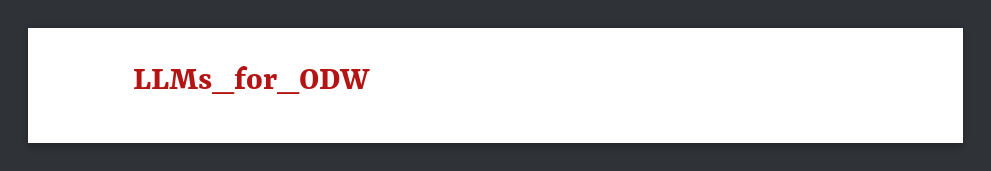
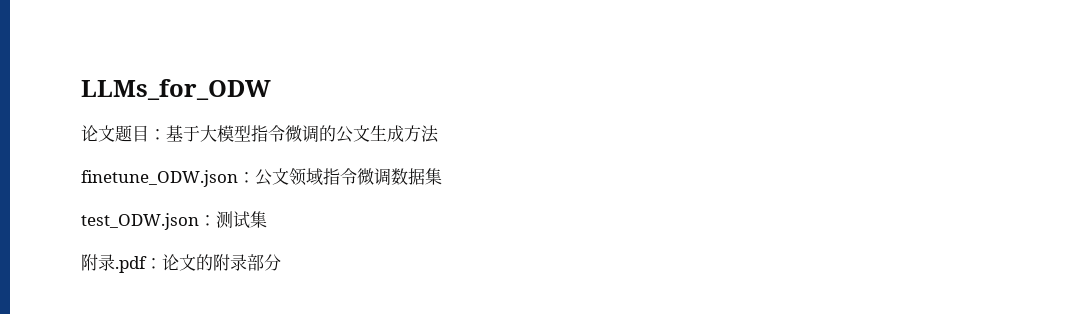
(370, 80) none -> [81,125,439,143] [81,168,442,187] [81,211,267,230] [81,254,281,273] // 论文题目：基于大模型指令微调的公文生成方法 // finetune_ODW.json：公文领域指令微调数据集 // test_ODW.json：测试集 // 附录.pdf：论文的附录部分

